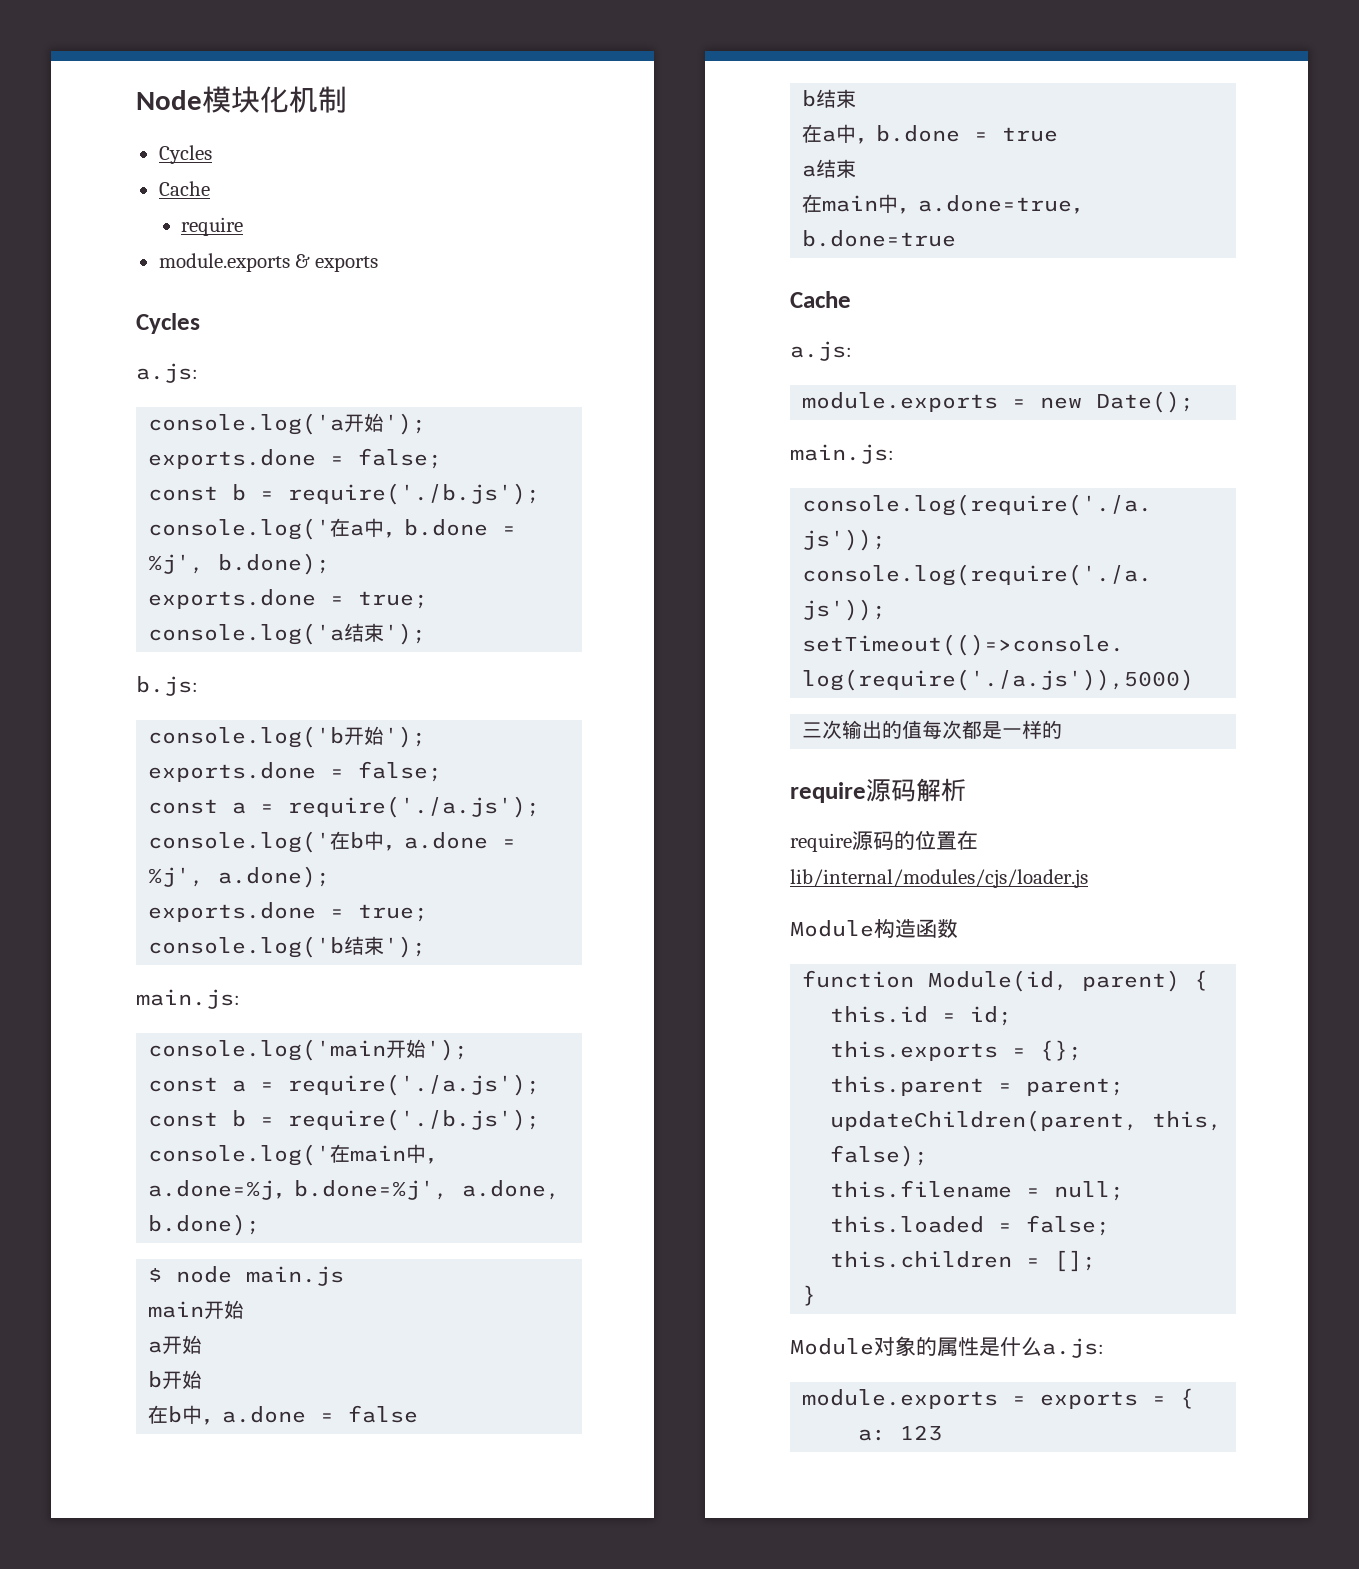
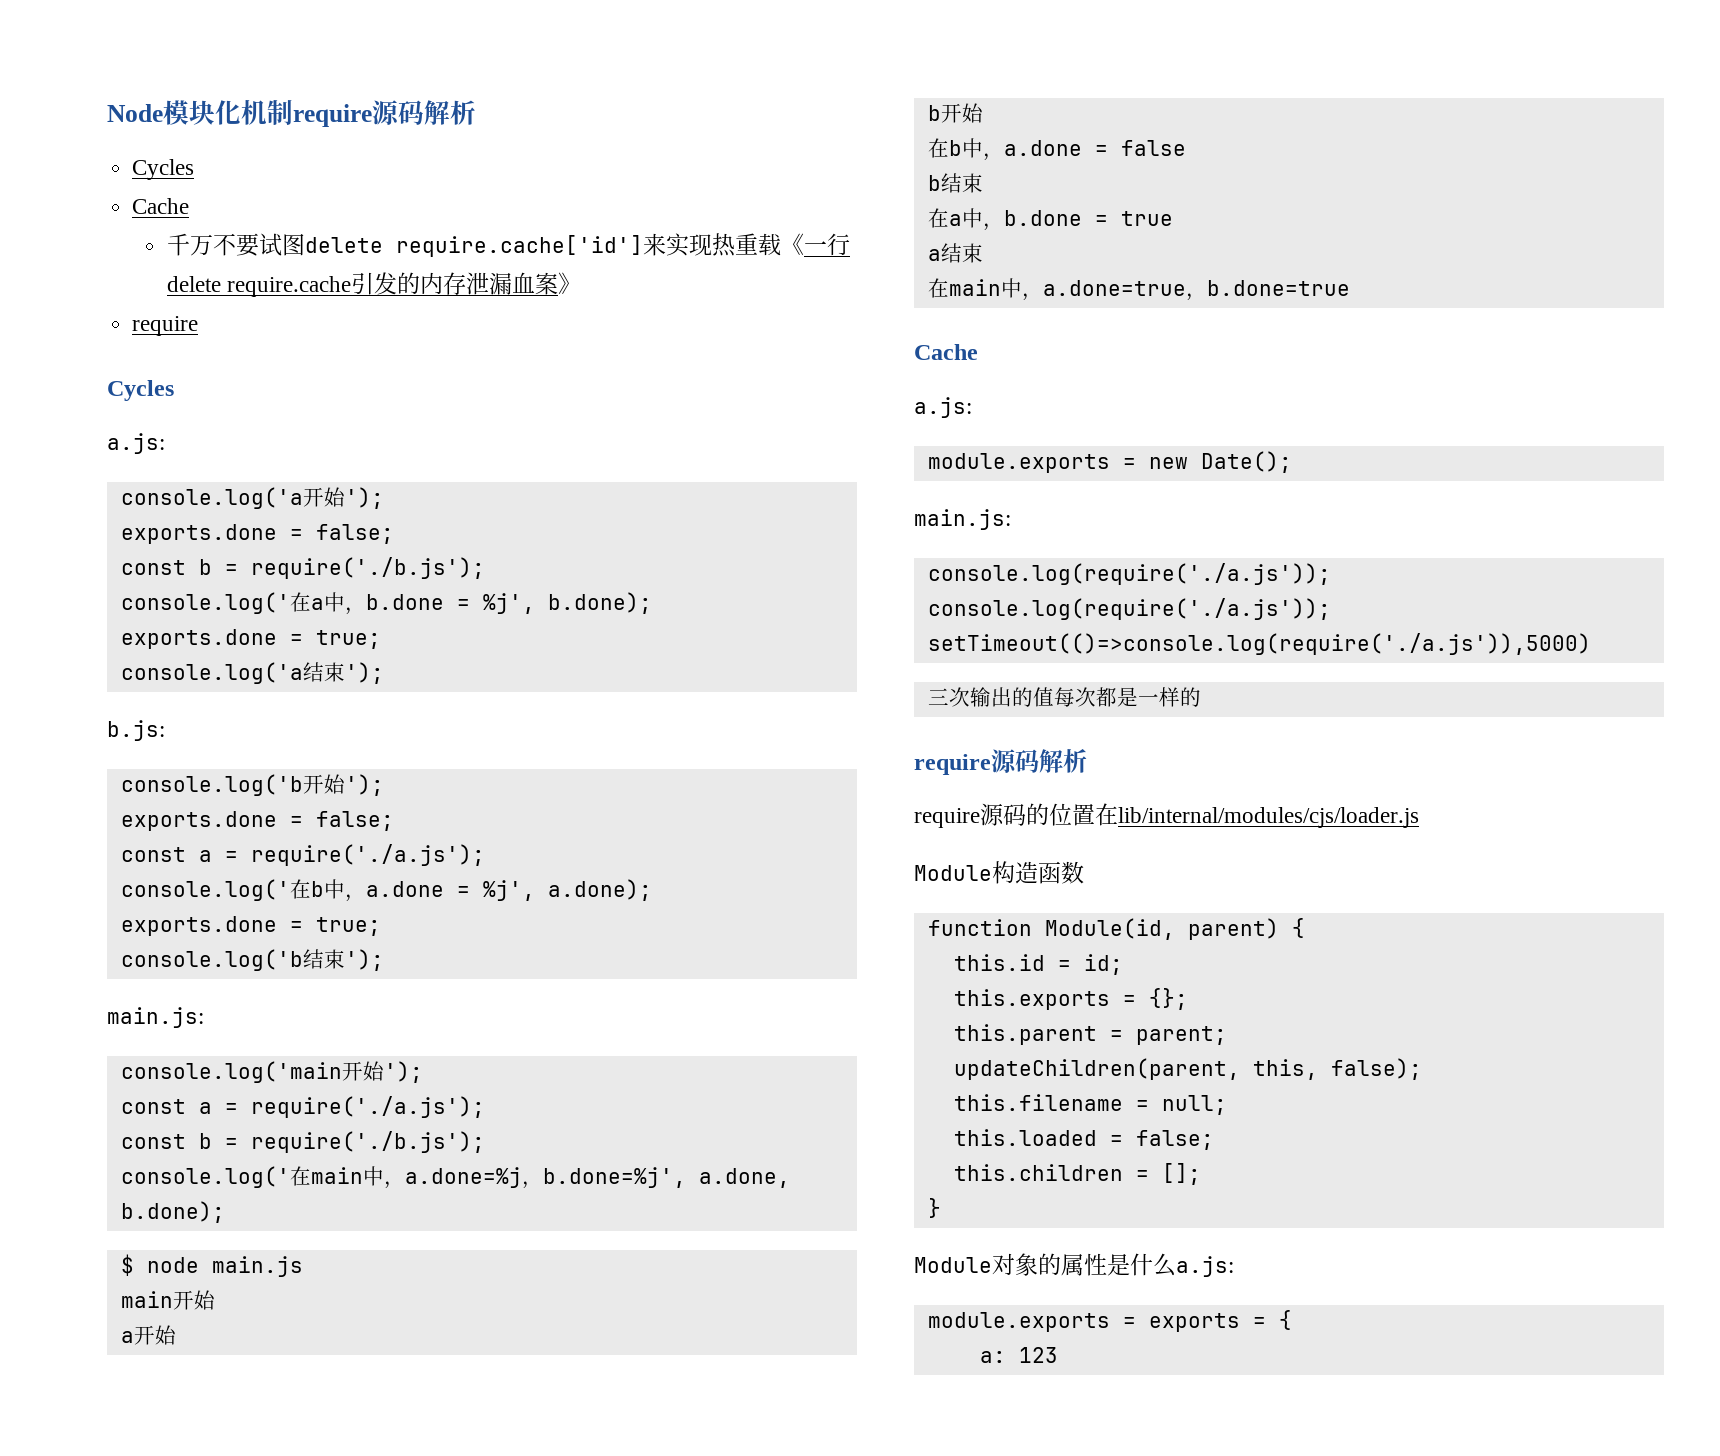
(347, 99) none -> [293,100,476,127] require源码解析
[181,217,244,236] [158,253,378,272] require // module.exports & exports -> [166,233,850,257] [166,272,581,297] [132,316,199,336] 千万不要试图delete require.cache['id']来实现热重载《一行delete require.cache引发的内存泄漏血案》 // require

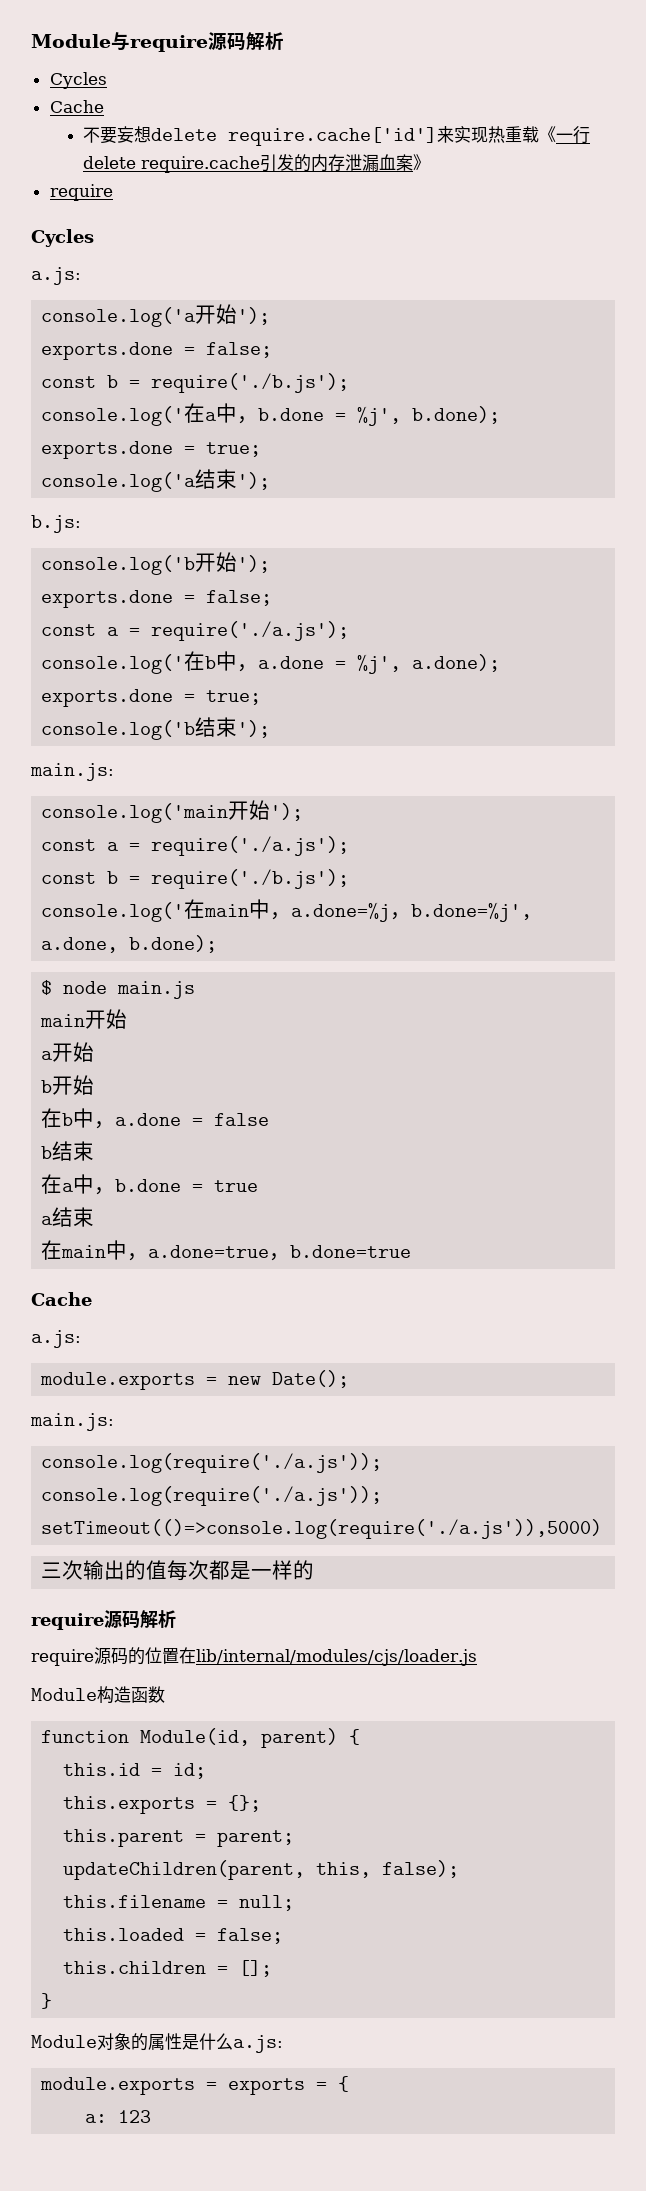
[107,99,293,125] Node模块化机制 -> [31,32,130,51] Module与
[166,233,305,257] 千万不要试图 -> [83,126,152,144] 不要妄想

